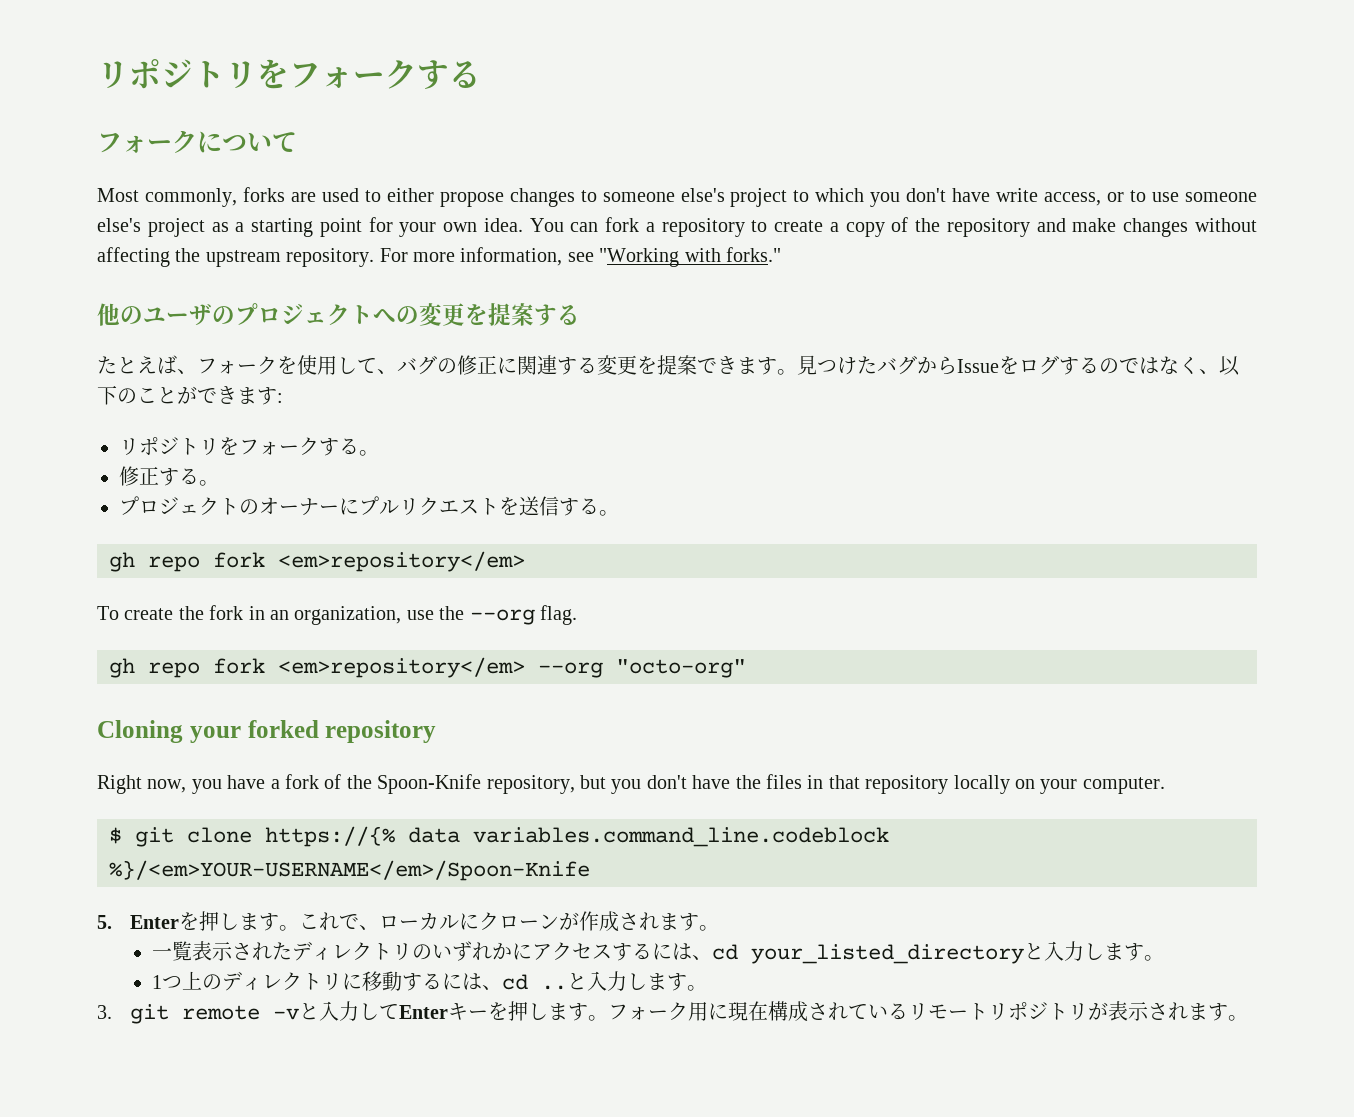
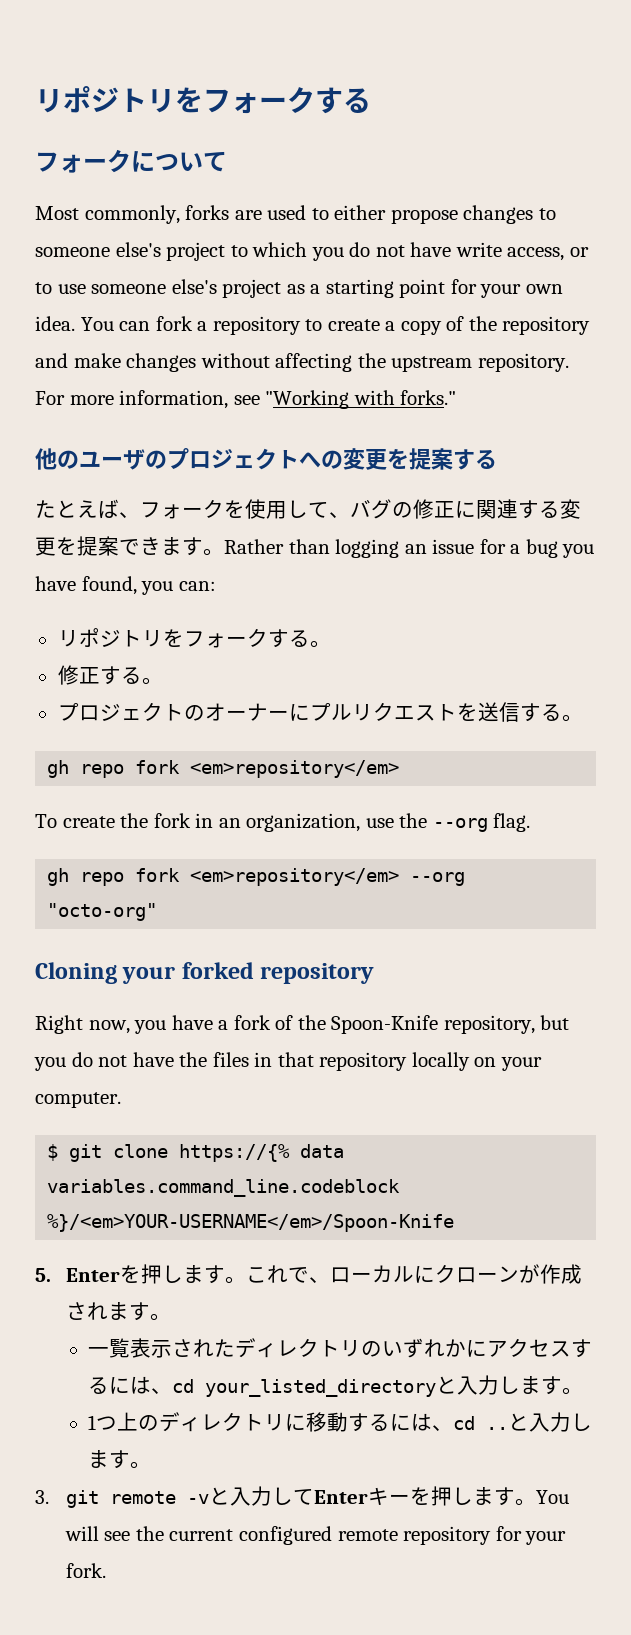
[906,188,947,202] don't -> [349,242,405,257] do not
[797,355,1240,376] [97,385,283,405] 見つけたバグからIssueをログするのではなく、以下のことができます: -> [224,539,595,558] [35,576,216,595] Rather than logging an issue for a bug you have found, you can:
[646,775,687,789] don't -> [71,1052,128,1067] do not
[607,1001,1248,1022] フォーク用に現在構成されているリモートリポジトリが表示されます。 -> [535,1490,569,1504] [64,1526,567,1545] [65,1563,106,1578] You will see the current configured remote repository for your fork.

